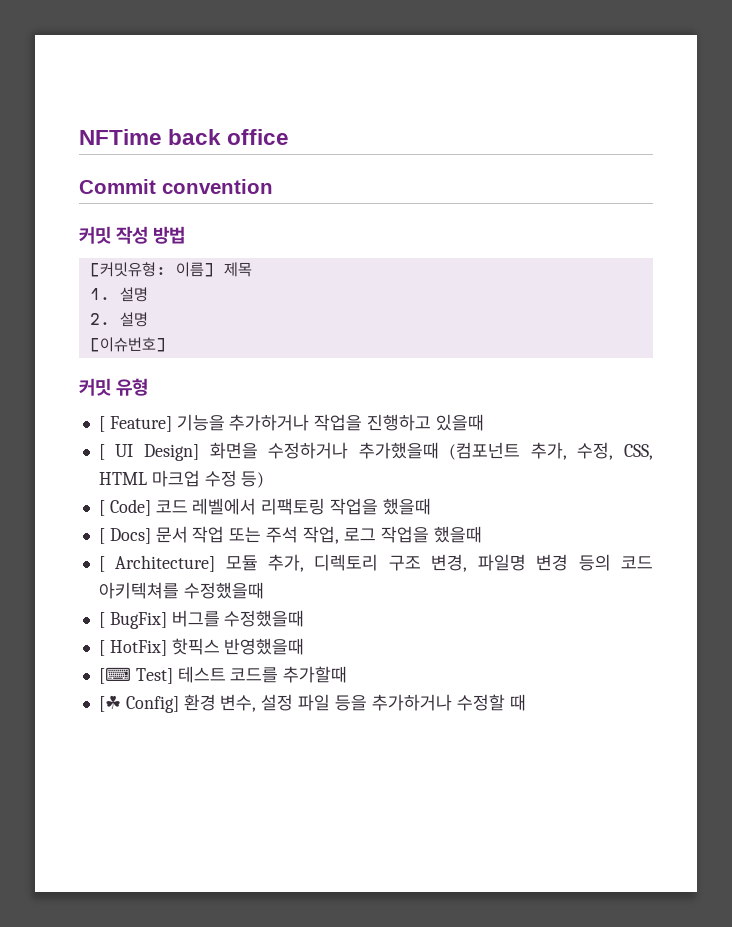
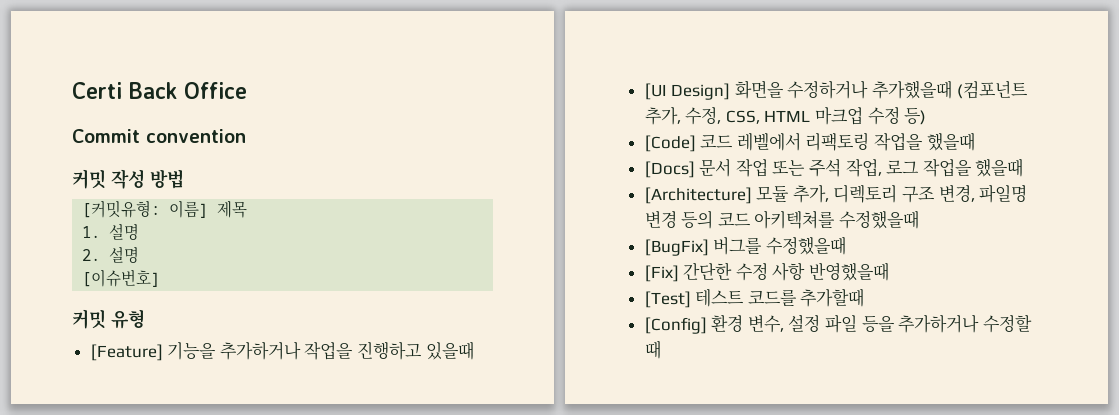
[79,129,290,145] NFTime back office -> [72,82,247,99] Certi Back Office
[98,416,172,432] [ Feature] -> [90,344,163,361] [Feature]
[98,444,134,460] [ UI -> [644,83,667,100] [UI
[98,499,151,516] [ Code] -> [644,135,696,152] [Code]
[98,528,151,544] [ Docs] -> [644,161,695,178] [Docs]
[98,555,216,572] [ Architecture] -> [644,187,752,204] [Architecture]
[98,612,167,629] [ BugFix] -> [644,239,709,256] [BugFix]
[98,638,220,656] [ HotFix] 핫픽스 -> [644,262,806,282] [Fix] 간단한 수정 사항
[98,667,173,684] [⌨ Test] -> [644,291,691,308] [Test]
[98,695,179,713] [☘ Config] -> [644,317,707,334] [Config]

